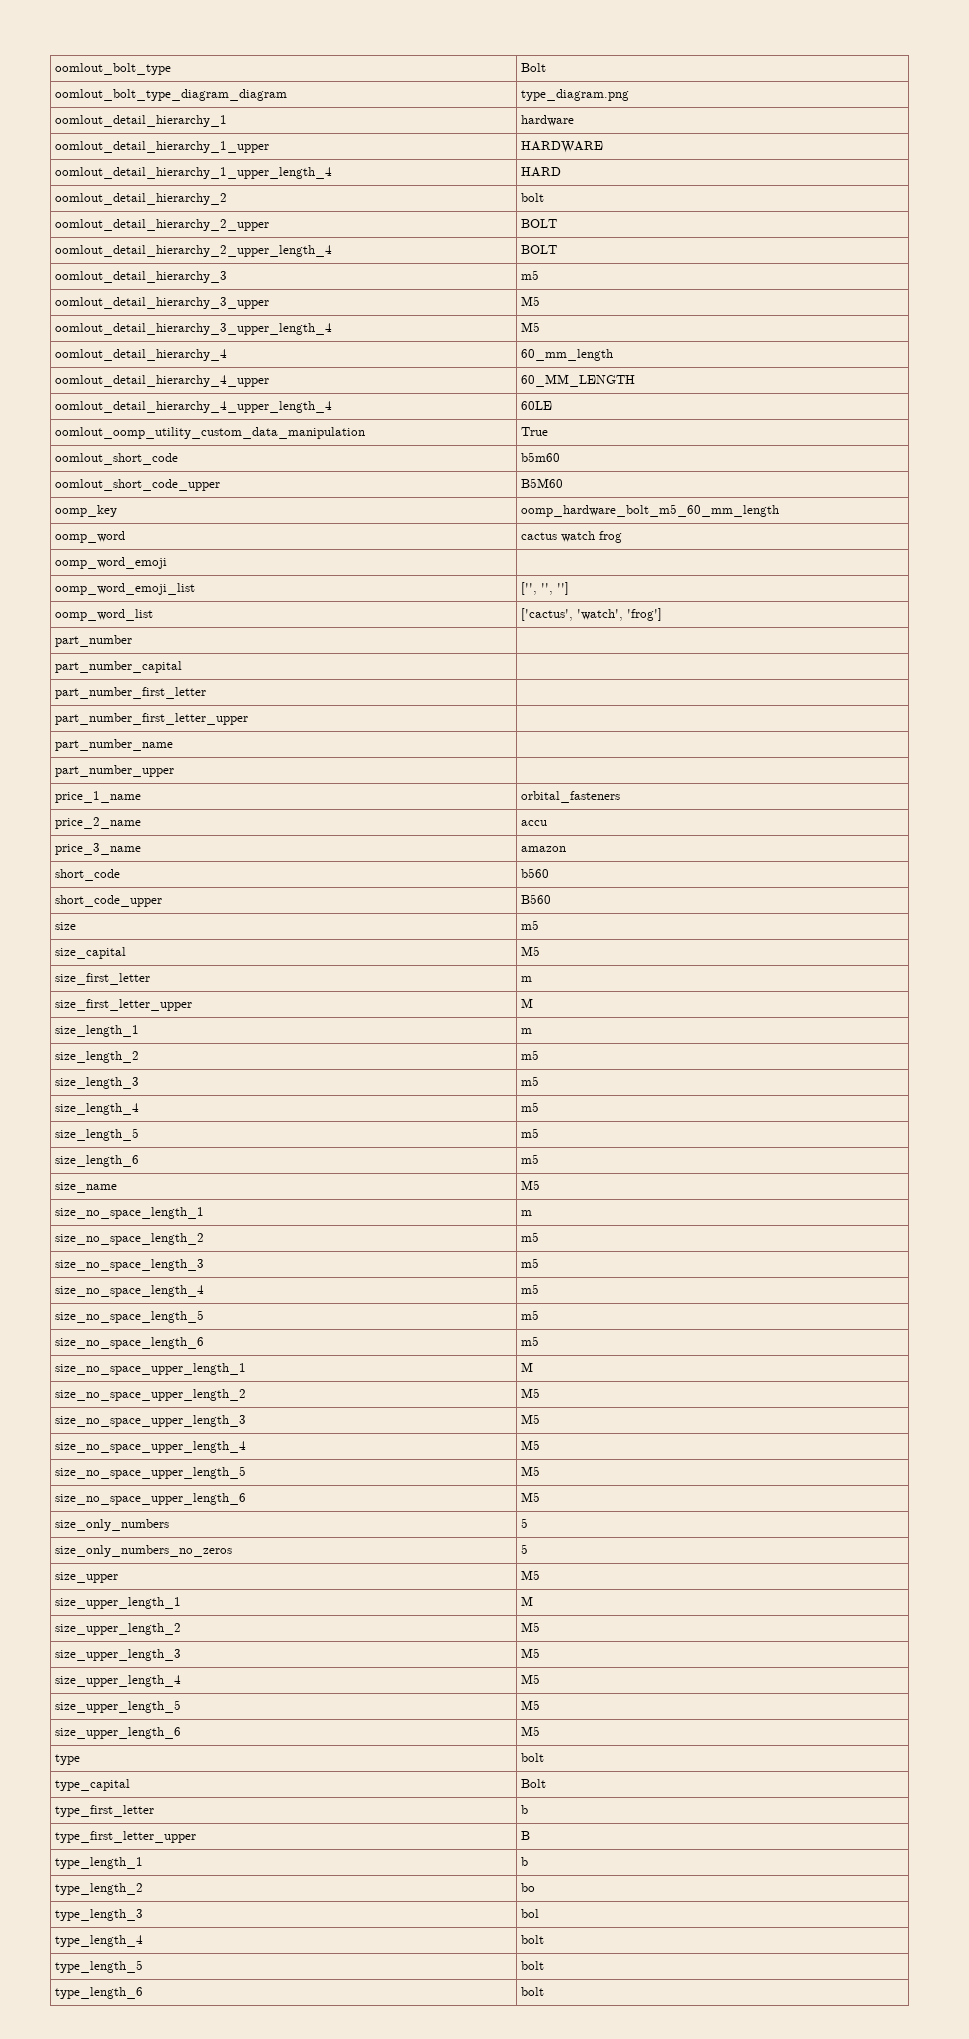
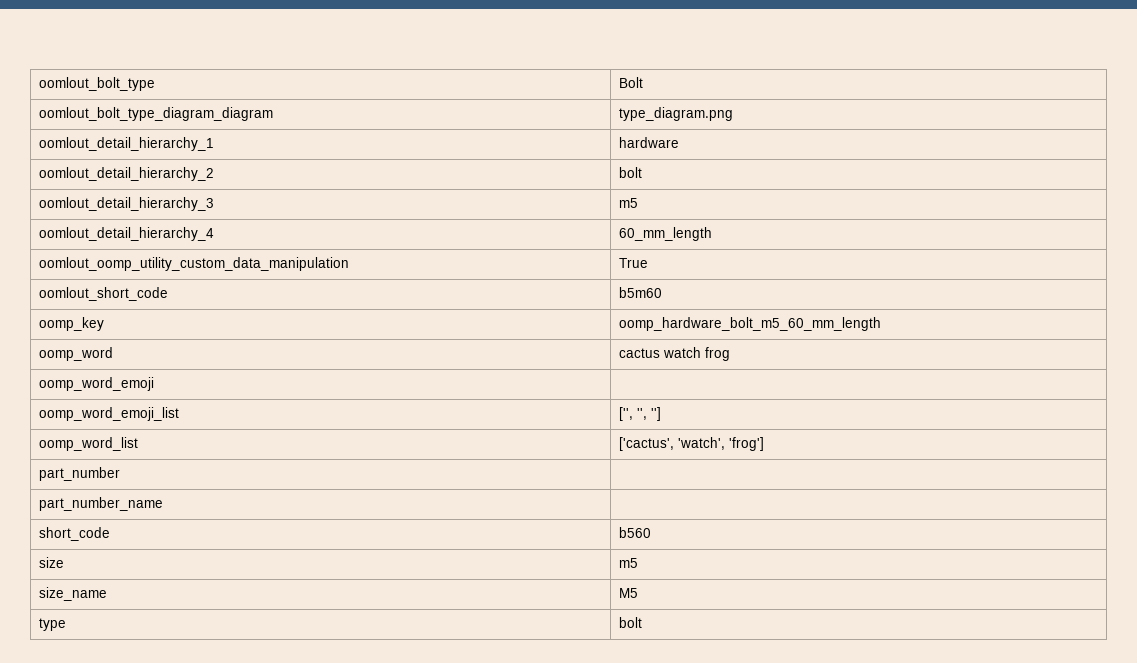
[55,141,270,153] [521,141,604,153] [55,167,333,179] [521,167,562,177] [55,193,228,205] [521,193,545,202] [55,219,270,231] [521,219,558,228] [55,245,333,257] [521,245,558,254] [55,271,228,283] [521,270,540,280] [55,297,270,309] [521,296,541,306] [55,323,333,335] [521,322,541,332] [55,349,228,361] [521,349,614,361] [55,375,270,387] [521,374,636,387] [55,401,333,413] [521,401,553,410] oomlout_detail_hierarchy_1_upper | HARDWARE // oomlout_detail_hierarchy_1_upper_length_4 | HARD // oomlout_detail_hierarchy_2 | bolt // oomlout_detail_hierarchy_2_upper | BOLT // oomlout_detail_hierarchy_2_upper_length_4 | BOLT // oomlout_detail_hierarchy_3 | m5 // oomlout_detail_hierarchy_3_upper | M5 // oomlout_detail_hierarchy_3_upper_length_4 | M5 // oomlout_detail_hierarchy_4 | 60_mm_length // oomlout_detail_hierarchy_4_upper | 60_MM_LENGTH // oomlout_detail_hierarchy_4_upper_length_4 | 60LE -> [38,167,214,181] [618,167,642,178] [38,197,214,211] [618,198,638,208] [38,227,214,241] [618,227,712,241] oomlout_detail_hierarchy_2 | bolt // oomlout_detail_hierarchy_3 | m5 // oomlout_detail_hierarchy_4 | 60_mm_length
[55,479,221,491] [521,478,564,488] // oomlout_short_code_upper | B5M60 -> (662, 292) none
[55,661,183,673] [55,687,207,699] [55,713,249,725] [55,739,174,751] [55,765,175,777] [55,791,142,803] [521,791,621,803] [55,817,142,829] [521,820,548,826] [55,843,142,855] [521,846,567,852] part_number_capital | // part_number_first_letter | // part_number_first_letter_upper | // part_number_name | // part_number_upper | // price_1_name | orbital_fasteners // price_2_name | accu // price_3_name | amazon -> [38,497,163,511] part_number_name |
[55,895,163,907] [521,894,552,904] // short_code_upper | B560 -> (651, 532) none
[55,947,127,959] [521,946,541,956] [55,973,151,985] [521,976,533,982] [55,999,193,1011] [521,998,534,1008] [55,1025,140,1037] [521,1028,533,1034] [55,1051,140,1063] [521,1050,540,1060] [55,1077,140,1089] [521,1076,540,1086] [55,1103,140,1115] [521,1102,540,1112] [55,1128,140,1141] [521,1128,540,1138] [55,1155,140,1167] [521,1154,540,1164] [55,1182,118,1193] [521,1180,541,1190] [55,1207,205,1219] [521,1210,533,1216] [55,1233,205,1245] [521,1232,540,1242] [55,1259,205,1271] [521,1258,540,1268] [55,1285,205,1297] [521,1284,540,1294] [55,1310,205,1323] [521,1310,540,1320] [55,1337,205,1349] [521,1336,540,1346] [55,1363,247,1375] [521,1362,534,1372] [55,1389,247,1401] [521,1388,541,1398] [55,1415,247,1427] [521,1414,541,1424] [55,1441,247,1453] [521,1440,541,1450] [55,1466,247,1479] [521,1466,541,1476] [55,1493,247,1505] [521,1492,541,1502] [55,1519,170,1531] [521,1518,529,1528] [55,1545,233,1557] [521,1544,529,1554] [55,1572,119,1583] [521,1570,541,1580] [55,1597,182,1609] [521,1596,534,1606] [55,1623,182,1635] [521,1622,541,1632] [55,1649,182,1661] [521,1648,541,1658] [55,1675,182,1687] [521,1674,541,1684] [55,1700,182,1713] [521,1700,541,1710] [55,1727,182,1739] [521,1726,541,1736] [55,1754,81,1765] [521,1753,545,1762] [55,1779,131,1791] [521,1779,547,1788] [55,1805,155,1817] [521,1805,529,1814] [55,1831,197,1843] [521,1831,531,1840] [55,1857,144,1869] [521,1857,529,1866] [55,1883,144,1895] [521,1883,536,1892] [55,1909,144,1921] [521,1909,540,1918] [55,1935,144,1947] [521,1935,545,1944] [55,1960,144,1973] [521,1961,545,1970] [55,1987,144,1999] size_capital | M5 // size_first_letter | m // size_first_letter_upper | M // size_length_1 | m // size_length_2 | m5 // size_length_3 | m5 // size_length_4 | m5 // size_length_5 | m5 // size_length_6 | m5 // size_name | M5 // size_no_space_length_1 | m // size_no_space_length_2 | m5 // size_no_space_length_3 | m5 // size_no_space_length_4 | m5 // size_no_space_length_5 | m5 // size_no_space_length_6 | m5 // size_no_space_upper_length_1 | M // size_no_space_upper_length_2 | M5 // size_no_space_upper_length_3 | M5 // size_no_space_upper_length_4 | M5 // size_no_space_upper_length_5 | M5 // size_no_space_upper_length_6 | M5 // size_only_numbers | 5 // size_only_numbers_no_zeros | 5 // size_upper | M5 // size_upper_length_1 | M // size_upper_length_2 | M5 // size_upper_length_3 | M5 // size_upper_length_4 | M5 // size_upper_length_5 | M5 // size_upper_length_6 | M5 // type | bolt // type_capital | Bolt // type_first_letter | b // type_first_letter_upper | B // type_length_1 | b // type_length_2 | bo // type_length_3 | bol // type_length_4 | bolt // type_length_5 | bolt // type_length_6 -> [38,587,107,601] [618,588,638,598] [38,618,66,631] size_name | M5 // type

